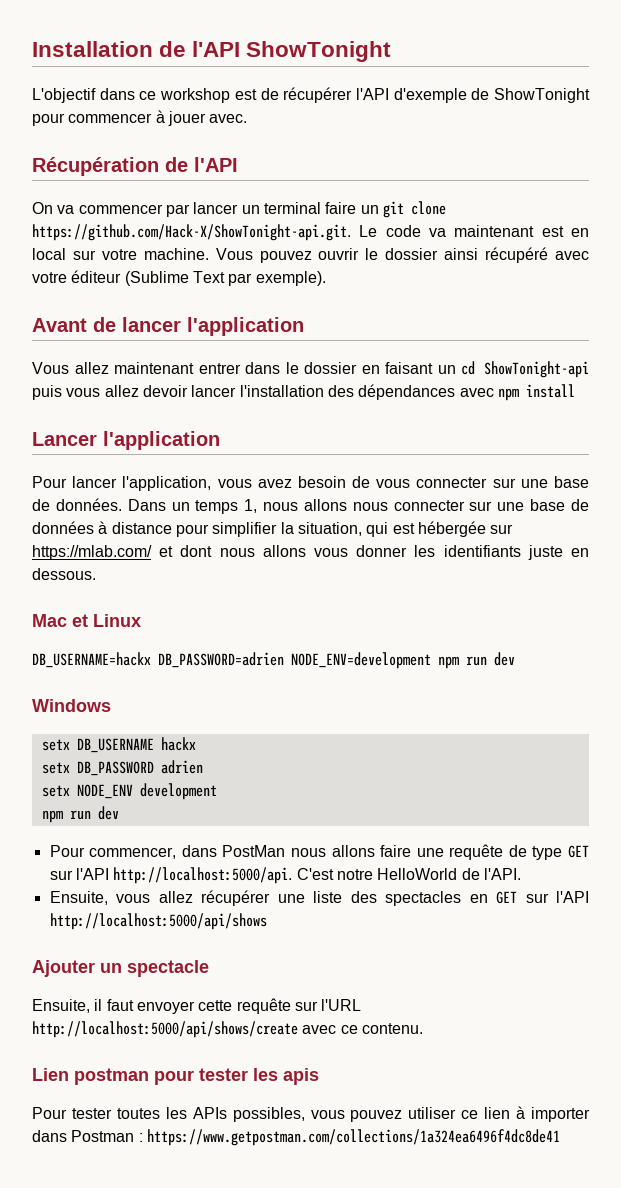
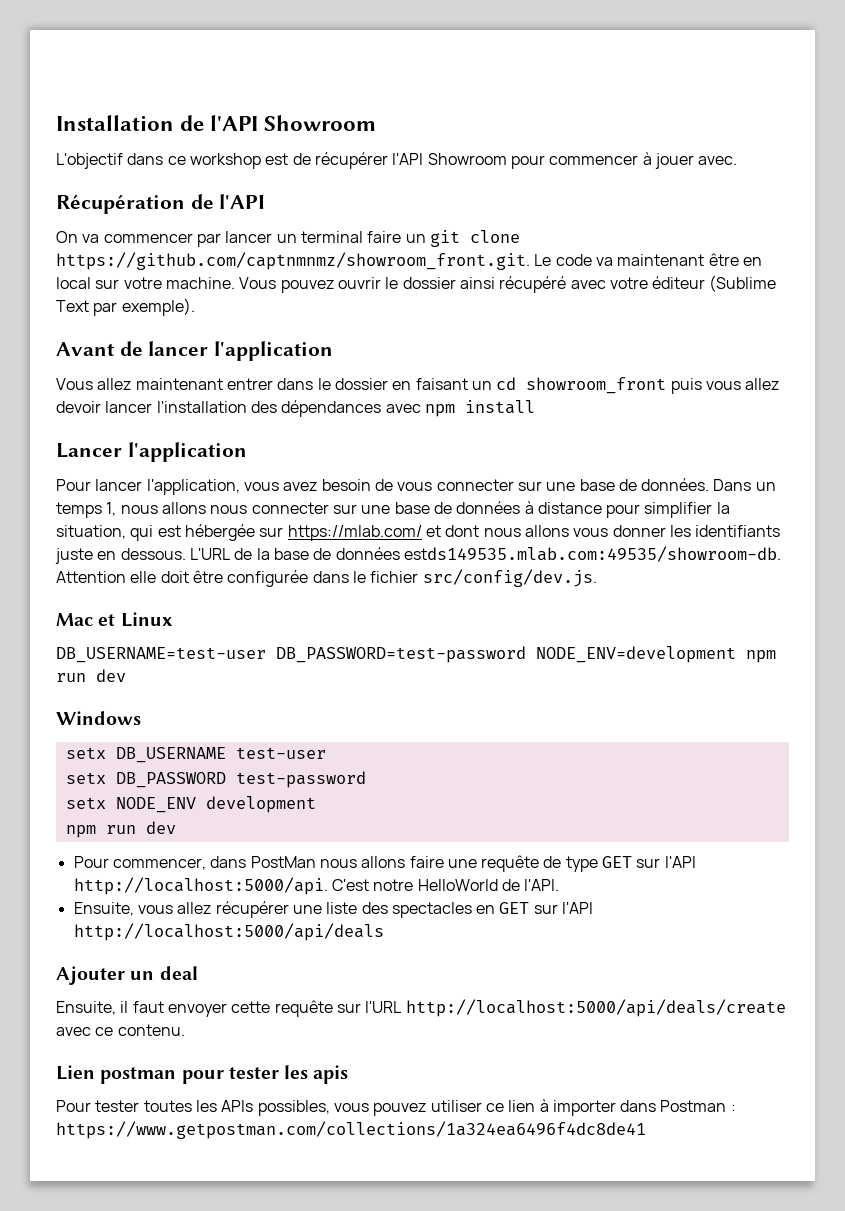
[246,41,392,62] ShowTonight -> [264,115,377,131] Showroom
[393,88,590,103] d'exemple de ShowTonight -> [427,153,507,165] Showroom
[32,224,351,241] https://github.com/Hack-X/ShowTonight-api.git. -> [56,252,530,270] https://github.com/captnmnmz/showroom_front.git.
[541,226,564,237] est -> [708,253,739,266] être
[484,361,589,378] ShowTonight-api -> [526,377,667,394] showroom_front
(96, 574) none -> [189,546,781,562] [56,569,597,587] L'URL de la base de données estds149535.mlab.com:49535/showroom-db. Attention elle doit être configurée dans le fichier src/config/dev.js.
[32,652,284,668] DB_USERNAME=hackx DB_PASSWORD=adrien -> [56,646,526,663] DB_USERNAME=test-user DB_PASSWORD=test-password
[160,737,196,751] hackx -> [235,747,326,759] test-user
[160,760,203,774] adrien -> [235,771,366,788] test-password
[49,913,267,930] http://localhost:5000/api/shows -> [73,923,384,941] http://localhost:5000/api/deals
[127,960,209,977] spectacle -> [159,966,198,980] deal
[32,1021,298,1038] http://localhost:5000/api/shows/create -> [405,999,786,1017] http://localhost:5000/api/deals/create

